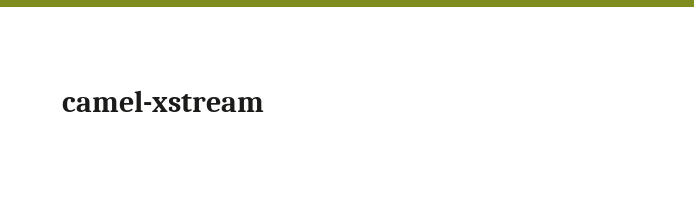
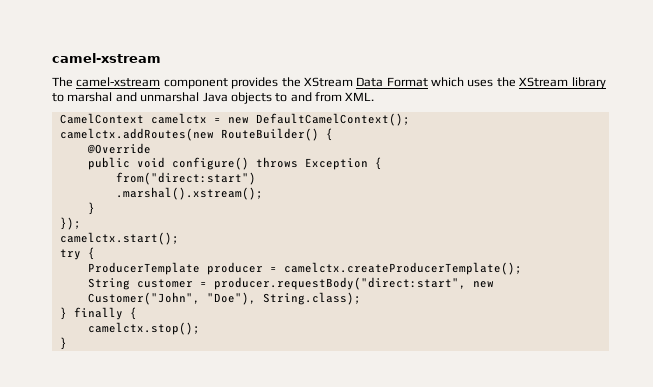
[62,90,264,112] camel-xstream -> [52,53,161,63] [52,77,606,89] [52,92,375,104] [59,113,410,126] [59,128,333,141] [86,143,151,154] [87,157,382,170] [115,172,256,185] [115,187,263,200] [87,202,95,215] [59,217,81,230] [59,232,179,245] [59,247,95,260] [87,262,522,275] [87,277,494,290] [87,292,361,305] [59,307,137,320] [87,322,200,335] [59,337,67,350] camel-xstream // The camel-xstream component provides the XStream Data Format which uses the XStream library to marshal and unmarshal Java objects to and from XML. // CamelContext camelctx = new DefaultCamelContext(); // camelctx.addRoutes(new RouteBuilder() { // @Override // public void configure() throws Exception { // from("direct:start") // .marshal().xstream(); // } // }); // camelctx.start(); // try { // ProducerTemplate producer = camelctx.createProducerTemplate(); // String customer = producer.requestBody("direct:start", new Customer("John", "Doe"), String.class); // } finally { // camelctx.stop(); // }

